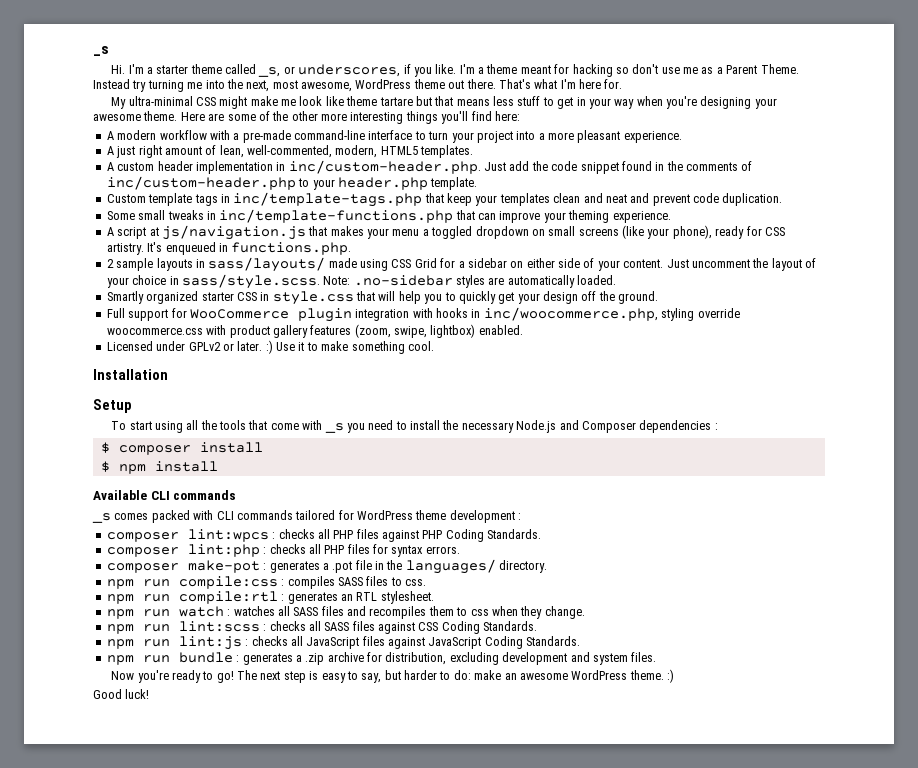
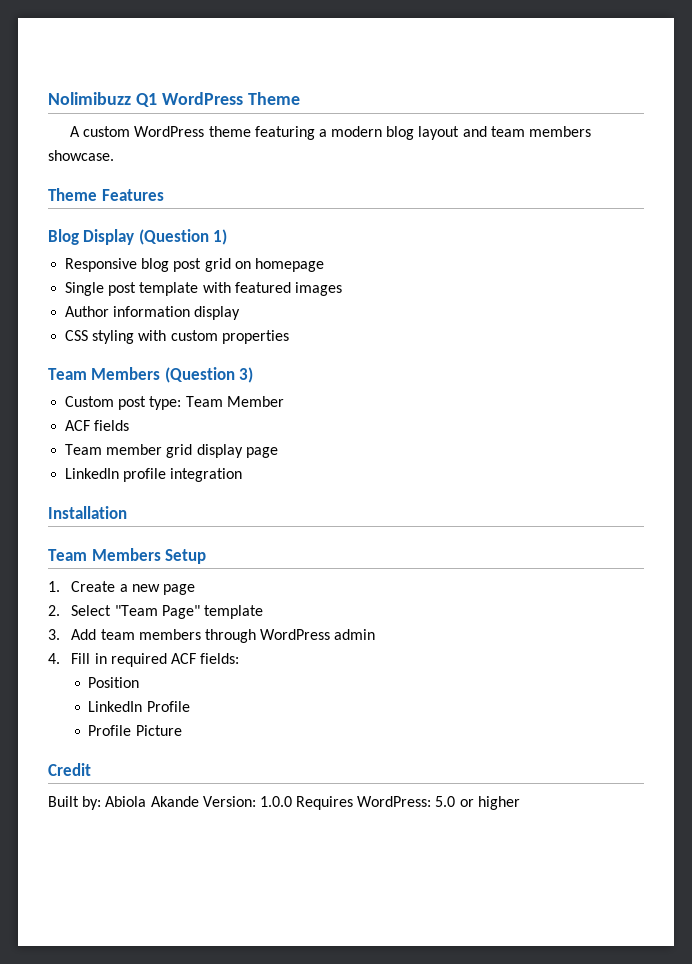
[93,46,109,56] [111,64,799,77] [93,79,623,92] [111,96,777,109] [93,111,520,124] [106,130,682,143] [106,145,474,158] [106,160,753,174] [106,176,478,190] [106,192,783,207] [106,209,671,223] [106,225,785,240] [106,242,352,255] [106,257,816,272] [106,274,617,289] [106,291,659,305] [106,307,740,322] [106,324,523,338] [106,340,434,354] _s // Hi. I'm a starter theme called _s, or underscores, if you like. I'm a theme meant for hacking so don't use me as a Parent Theme. Instead try turning me into the next, most awesome, WordPress theme out there. That's what I'm here for. // My ultra-minimal CSS might make me look like theme tartare but that means less stuff to get in your way when you're designing your awesome theme. Here are some of the other more interesting things you'll find here: // A modern workflow with a pre-made command-line interface to turn your project into a more pleasant experience. // A just right amount of lean, well-commented, modern, HTML5 templates. // A custom header implementation in inc/custom-header.php. Just add the code snippet found in the comments of inc/custom-header.php to your header.php template. // Custom template tags in inc/template-tags.php that keep your templates clean and neat and prevent code duplication. // Some small tweaks in inc/template-functions.php that can improve your theming experience. // A script at js/navigation.js that makes your menu a toggled dropdown on small screens (like your phone), ready for CSS artistry. It's enqueued in functions.php. // 2 sample layouts in sass/layouts/ made using CSS Grid for a sidebar on either side of your content. Just uncomment the layout of your choice in sass/style.scss. Note: .no-sidebar styles are automatically loaded. // Smartly organized starter CSS in style.css that will help you to quickly get your design off the ground. // Full support for WooCommerce plugin integration with hooks in inc/woocommerce.php, styling override woocommerce.css with product gallery features (zoom, swipe, lightbox) enabled. // Licensed under GPLv2 or later. :) Use it to make something cool. -> [48,92,300,107] [69,126,592,140] [48,150,114,161] [48,188,164,201] [48,229,228,245] [65,258,324,272] [65,282,342,296] [65,306,241,320] [65,330,289,344] [48,367,254,383] [65,396,284,410] [65,420,130,431] [65,444,278,458] [65,468,243,482] Nolimibuzz Q1 WordPress Theme // A custom WordPress theme featuring a modern blog layout and team members showcase. // Theme Features // Blog Display (Question 1) // Responsive blog post grid on homepage // Single post template with featured images // Author information display // CSS styling with custom properties // Team Members (Question 3) // Custom post type: Team Member // ACF fields // Team member grid display page // LinkedIn profile integration
(168, 374) none -> [48,548,161,561] Team Members
[111,420,718,433] [100,442,263,455] [100,461,218,474] [93,490,237,500] [92,510,522,523] [106,529,542,542] [106,544,460,557] [106,559,548,574] [106,576,426,589] [106,591,434,604] [106,606,585,619] [106,621,538,634] [106,636,581,650] [106,652,657,665] [111,669,675,683] [93,689,150,699] To start using all the tools that come with _s you need to install the necessary Node.js and Composer dependencies : // $ composer install // $ npm install // Available CLI commands // _s comes packed with CLI commands tailored for WordPress theme development : // composer lint:wpcs : checks all PHP files against PHP Coding Standards. // composer lint:php : checks all PHP files for syntax errors. // composer make-pot : generates a .pot file in the languages/ directory. // npm run compile:css : compiles SASS files to css. // npm run compile:rtl : generates an RTL stylesheet. // npm run watch : watches all SASS files and recompiles them to css when they change. // npm run lint:scss : checks all SASS files against CSS Coding Standards. // npm run lint:js : checks all JavaScript files against JavaScript Coding Standards. // npm run bundle : generates a .zip archive for distribution, excluding development and system files. // Now you're ready to go! The next step is easy to say, but harder to do: make an awesome WordPress theme. :) // Good luck! -> [48,581,195,595] [48,605,263,619] [48,629,376,643] [48,653,240,667] [88,677,140,688] [88,701,190,712] [88,725,182,736] [48,763,91,776] [48,796,520,810] 1. Create a new page // 2. Select "Team Page" template // 3. Add team members through WordPress admin // 4. Fill in required ACF fields: // Position // LinkedIn Profile // Profile Picture // Credit // Built by: Abiola Akande Version: 1.0.0 Requires WordPress: 5.0 or higher

